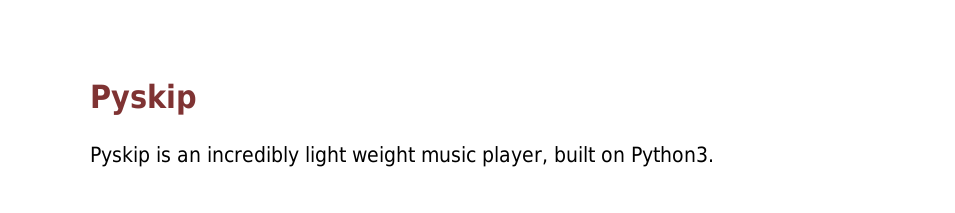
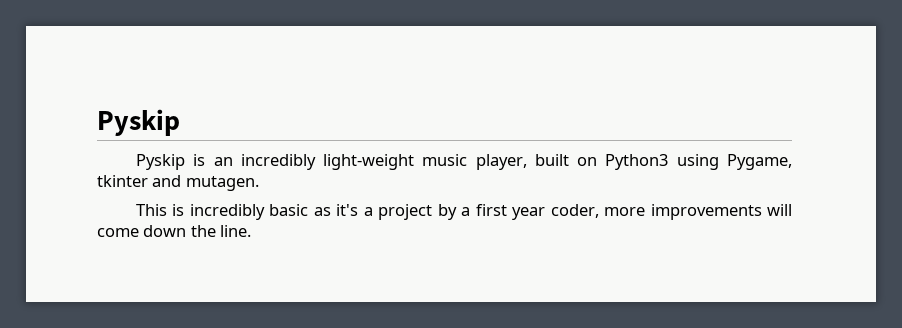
[305,146,415,167] light weight -> [323,154,415,170] light-weight
[631,146,714,167] Python3. -> [605,154,792,170] [97,175,259,191] [135,204,792,220] [97,225,252,237] Python3 using Pygame, tkinter and mutagen. // This is incredibly basic as it's a project by a first year coder, more improvements will come down the line.

